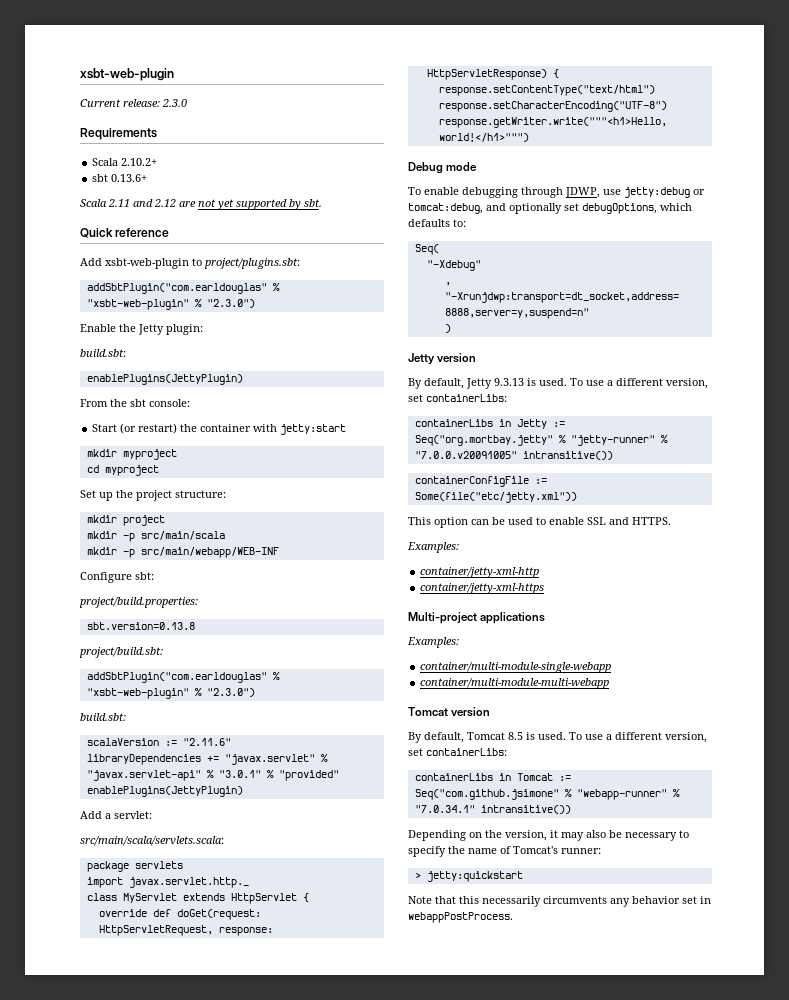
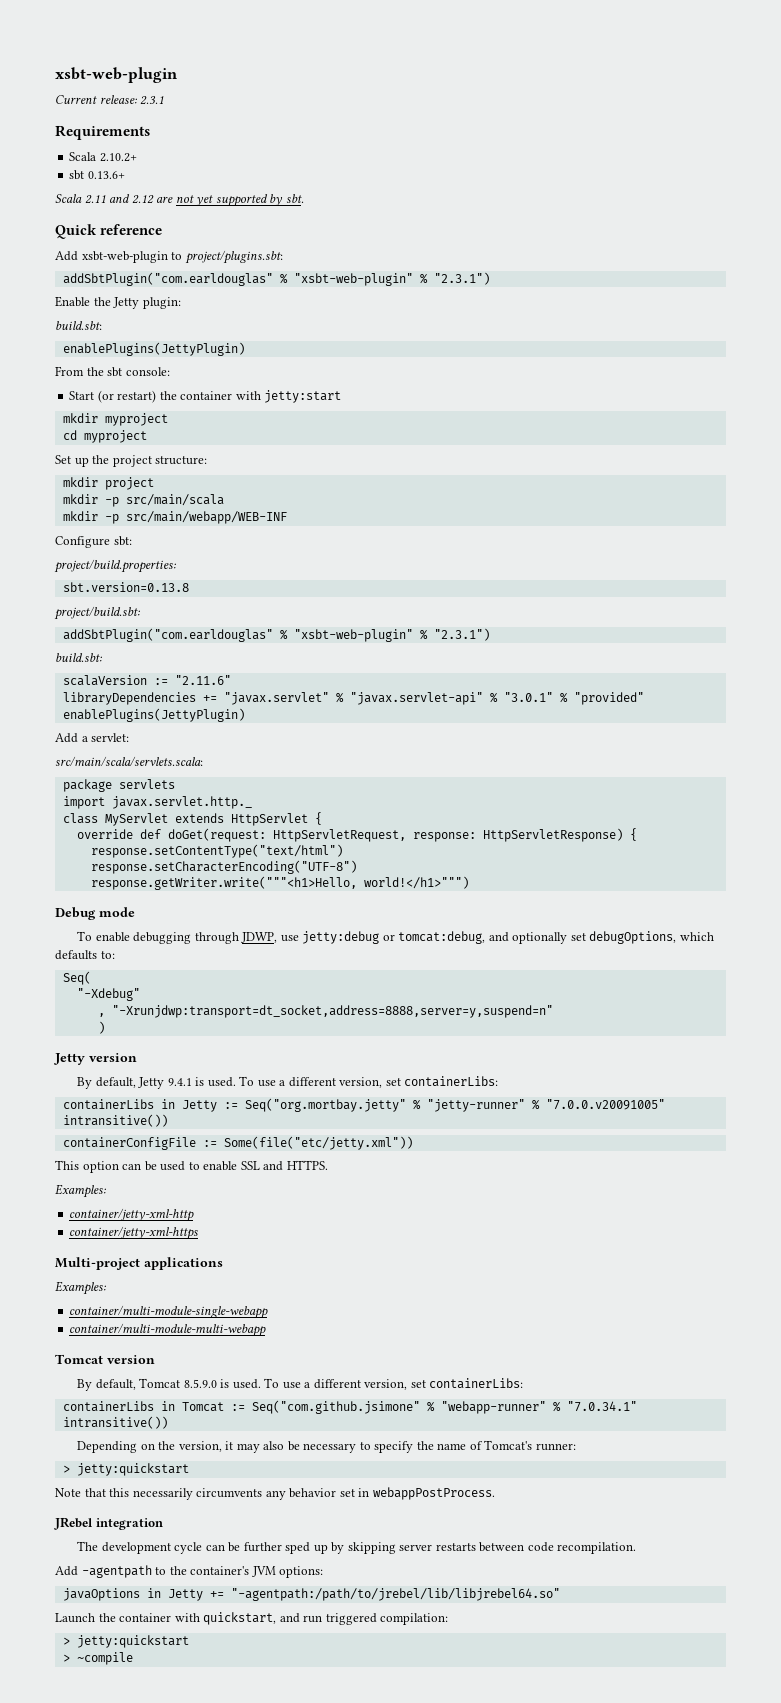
[162,99,187,107] 2.3.0 -> [140,96,165,105] 2.3.1
[206,299,255,308] "2.3.0") -> [433,272,490,285] "2.3.1")
[206,688,255,697] "2.3.0") -> [433,628,490,641] "2.3.1")
[494,378,524,386] 9.3.13 -> [167,1078,192,1086] 9.4.1
[508,732,523,740] 8.5 -> [183,1379,217,1388] 8.5.9.0
(513, 917) none -> [54,1517,163,1530] [77,1541,637,1554] [55,1565,324,1578] [62,1588,560,1601] [55,1612,449,1625] [62,1635,189,1648] [62,1652,133,1665] // JRebel integration // The development cycle can be further sped up by skipping server restarts between code recompilation. // Add -agentpath to the container's JVM options: // javaOptions in Jetty += "-agentpath:/path/to/jrebel/lib/libjrebel64.so" // Launch the container with quickstart, and run triggered compilation: // > jetty:quickstart // > ~compile

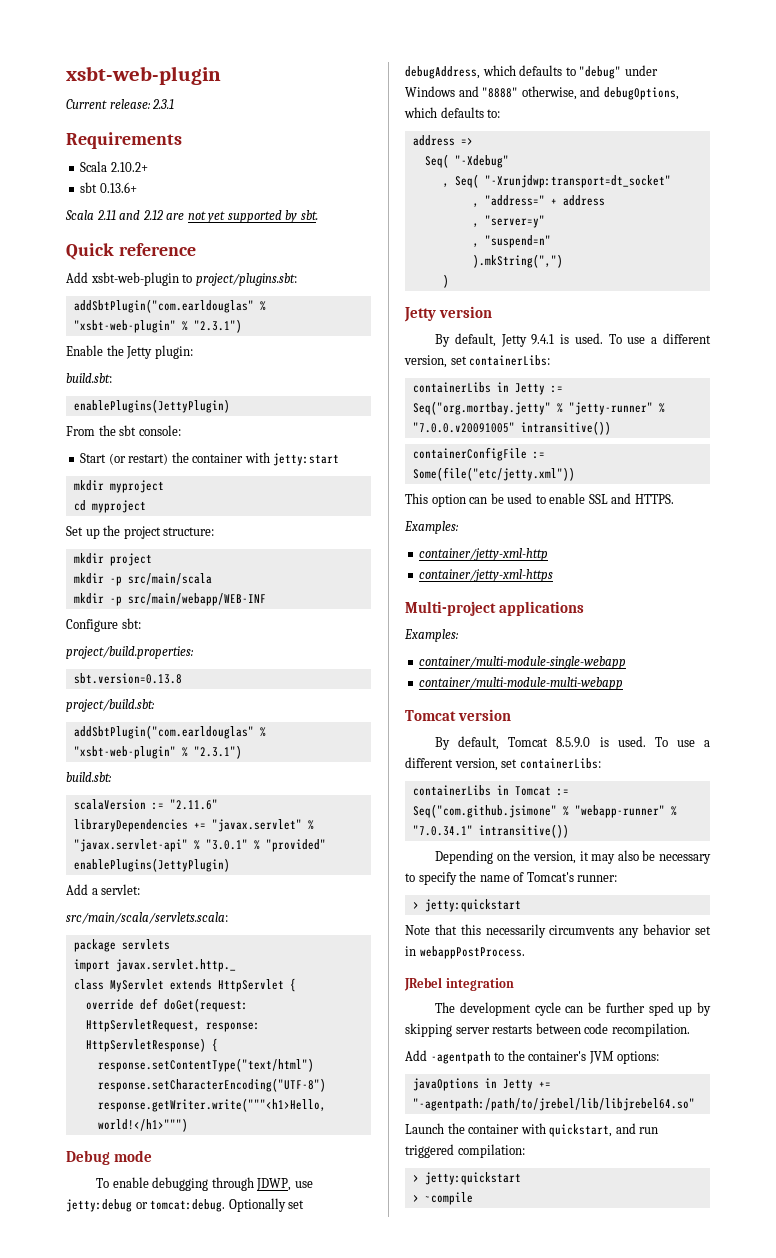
[398,931,586,944] tomcat:debug, and optionally set -> [150,1198,305,1212] [405,65,658,79] [405,86,601,100] tomcat:debug. Optionally set debugAddress, which defaults to "debug" under Windows and "8888" otherwise, and
[62,971,91,985] // Seq( // -> [412,135,473,146] [424,154,449,168] // address => // Seq(
[111,1005,553,1018] "-Xrunjdwp:transport=dt_socket,address=8888,server=y,suspend=n" -> [454,174,671,188] [472,195,605,207] [472,215,545,228] [472,235,551,248] [472,254,563,268] Seq( "-Xrunjdwp:transport=dt_socket" // , "address=" + address // , "server=y" // , "suspend=n" // ).mkString(",")

